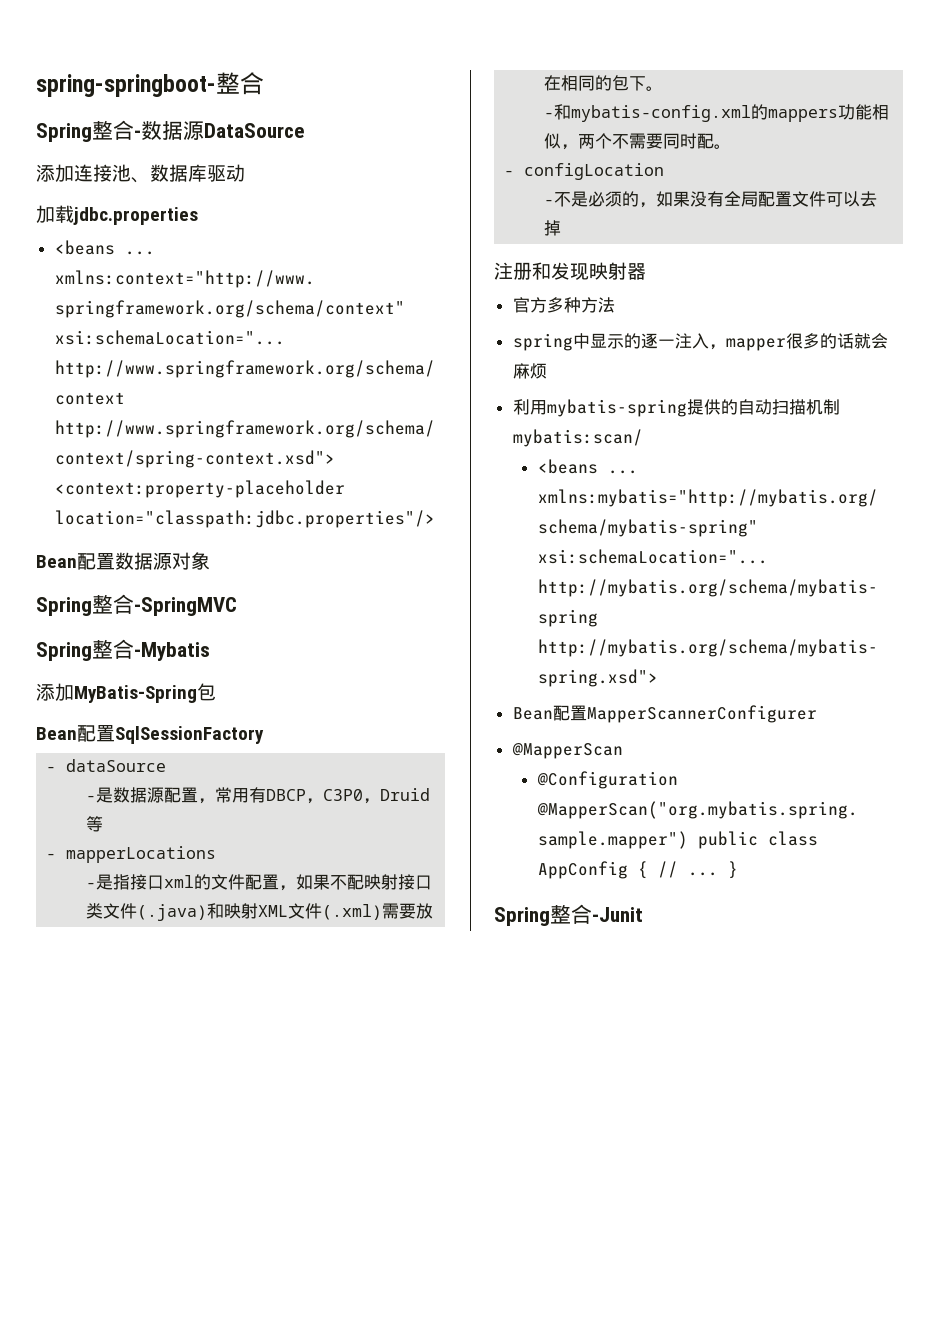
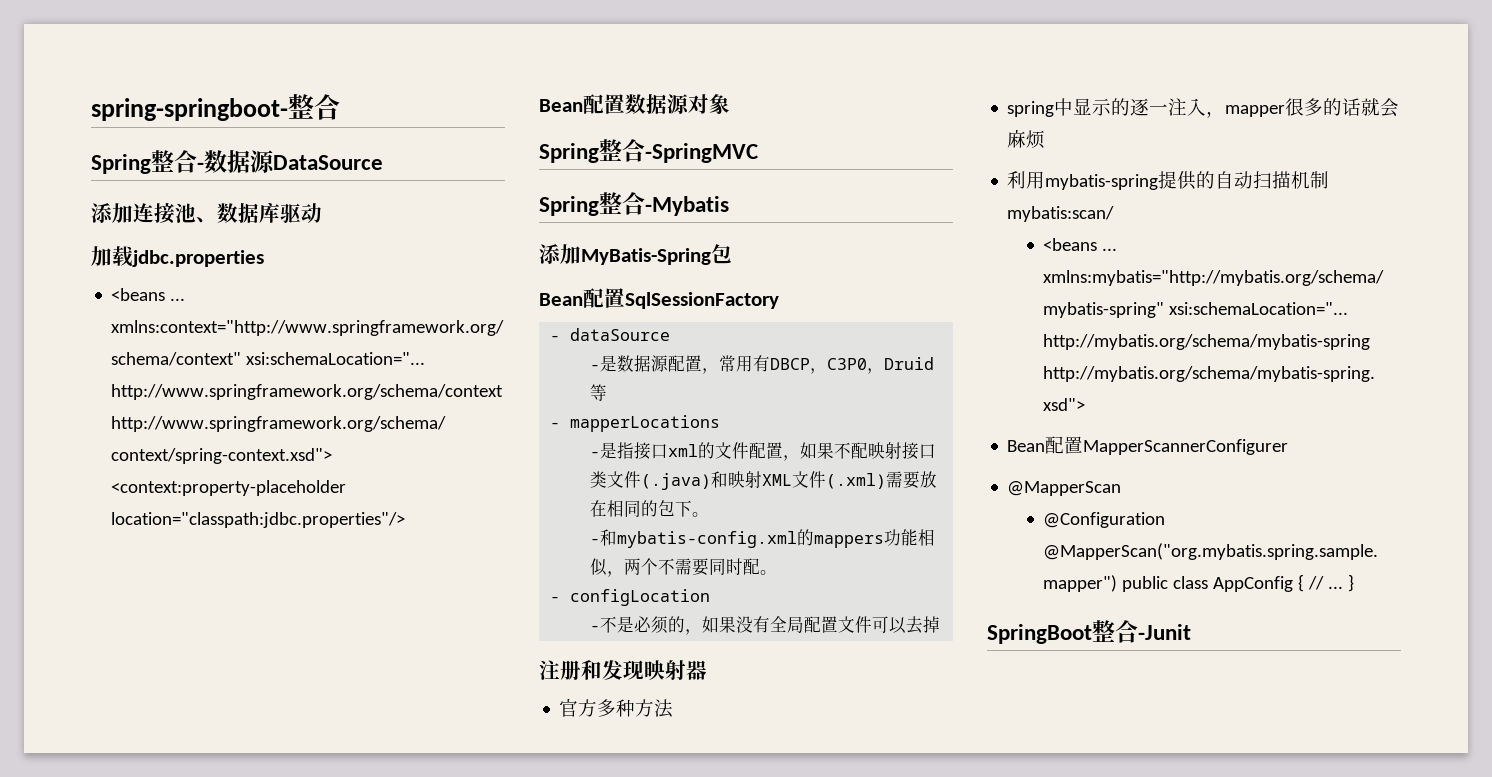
[494,907,550,926] Spring -> [987,624,1092,644] SpringBoot

